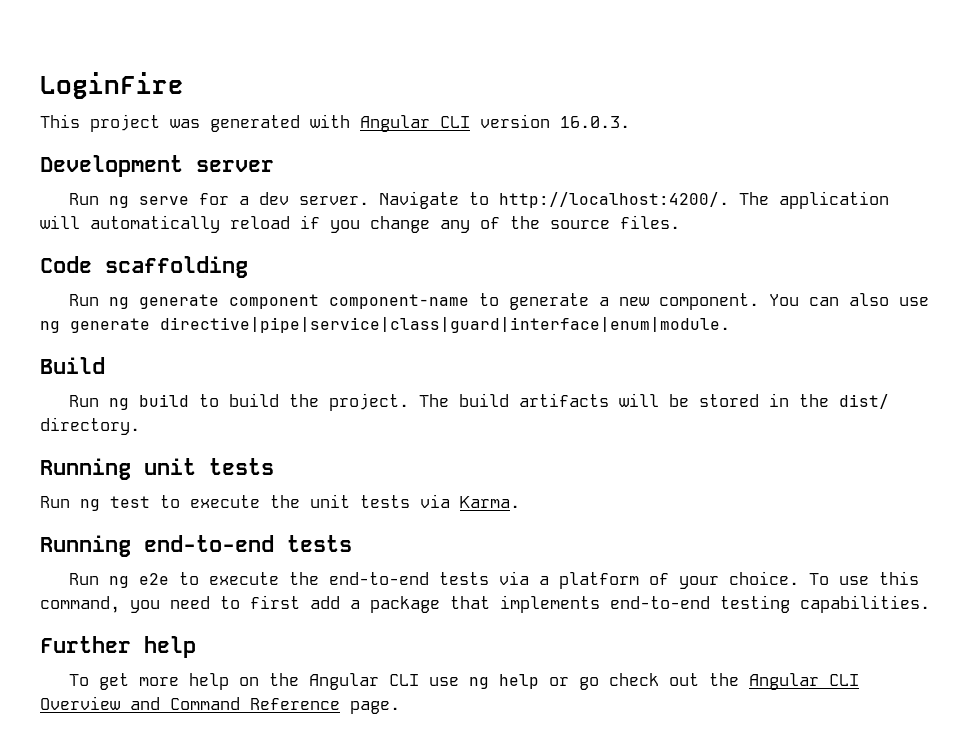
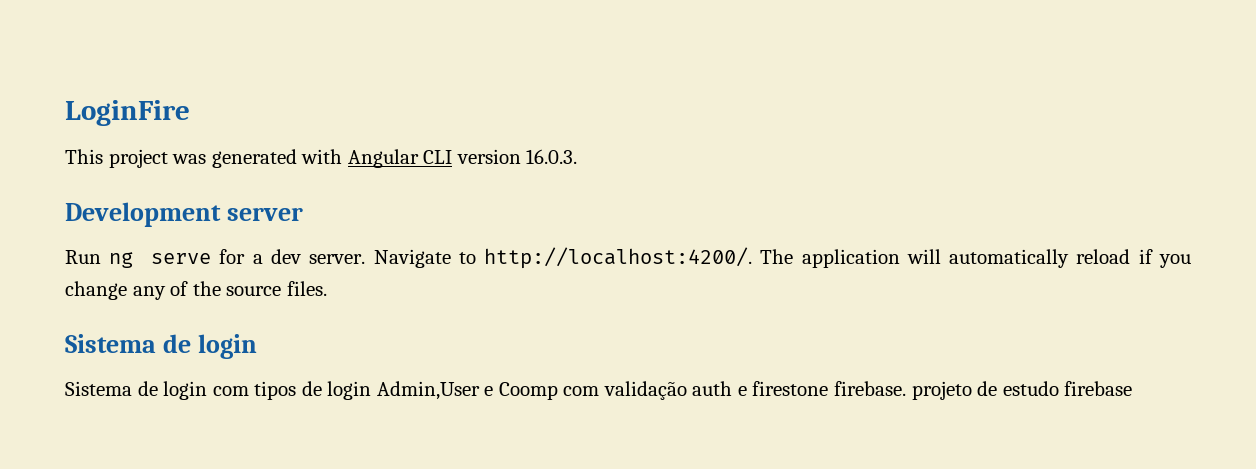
[40,256,248,278] [68,293,929,310] [40,317,730,333] [40,357,105,374] [68,393,889,411] [40,417,140,435] [40,458,274,480] [40,494,520,511] [40,535,352,557] [68,571,919,589] [40,595,930,613] [40,636,196,658] [68,673,859,690] [40,696,400,714] Code scaffolding // Run ng generate component component-name to generate a new component. You can also use ng generate directive|pipe|service|class|guard|interface|enum|module. // Build // Run ng build to build the project. The build artifacts will be stored in the dist/ directory. // Running unit tests // Run ng test to execute the unit tests via Karma. // Running end-to-end tests // Run ng e2e to execute the end-to-end tests via a platform of your choice. To use this command, you need to first add a package that implements end-to-end testing capabilities. // Further help // To get more help on the Angular CLI use ng help or go check out the Angular CLI Overview and Command Reference page. -> [65,334,257,359] [65,381,1133,400] Sistema de login // Sistema de login com tipos de login Admin,User e Coomp com validação auth e firestone firebase. projeto de estudo firebase

